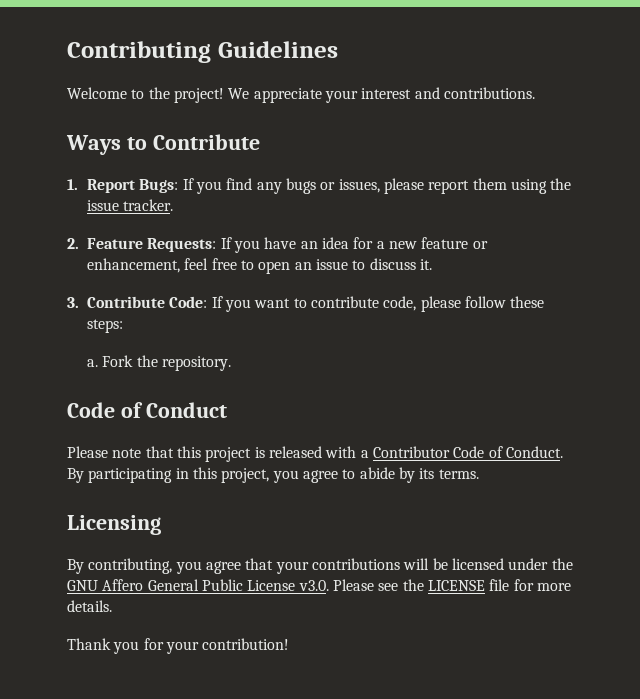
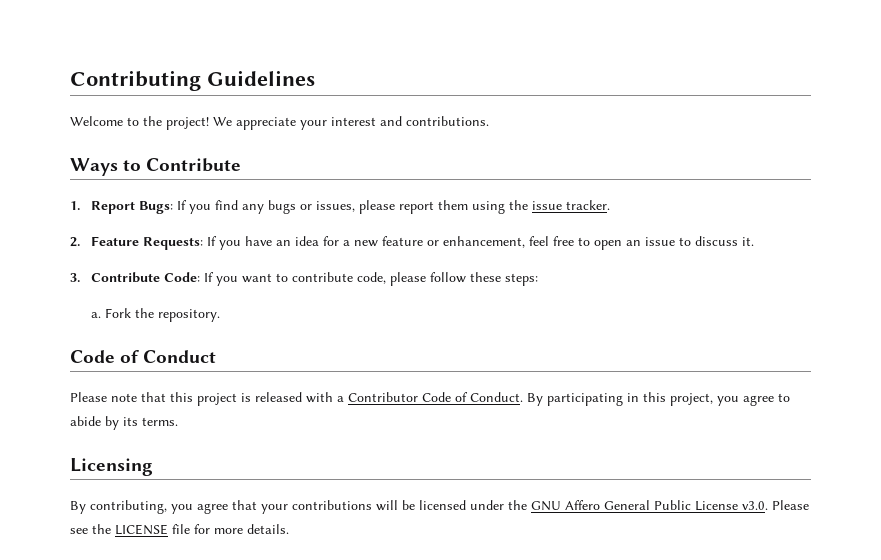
[67,638,290,654] // Thank you for your contribution! -> (289, 529) none

